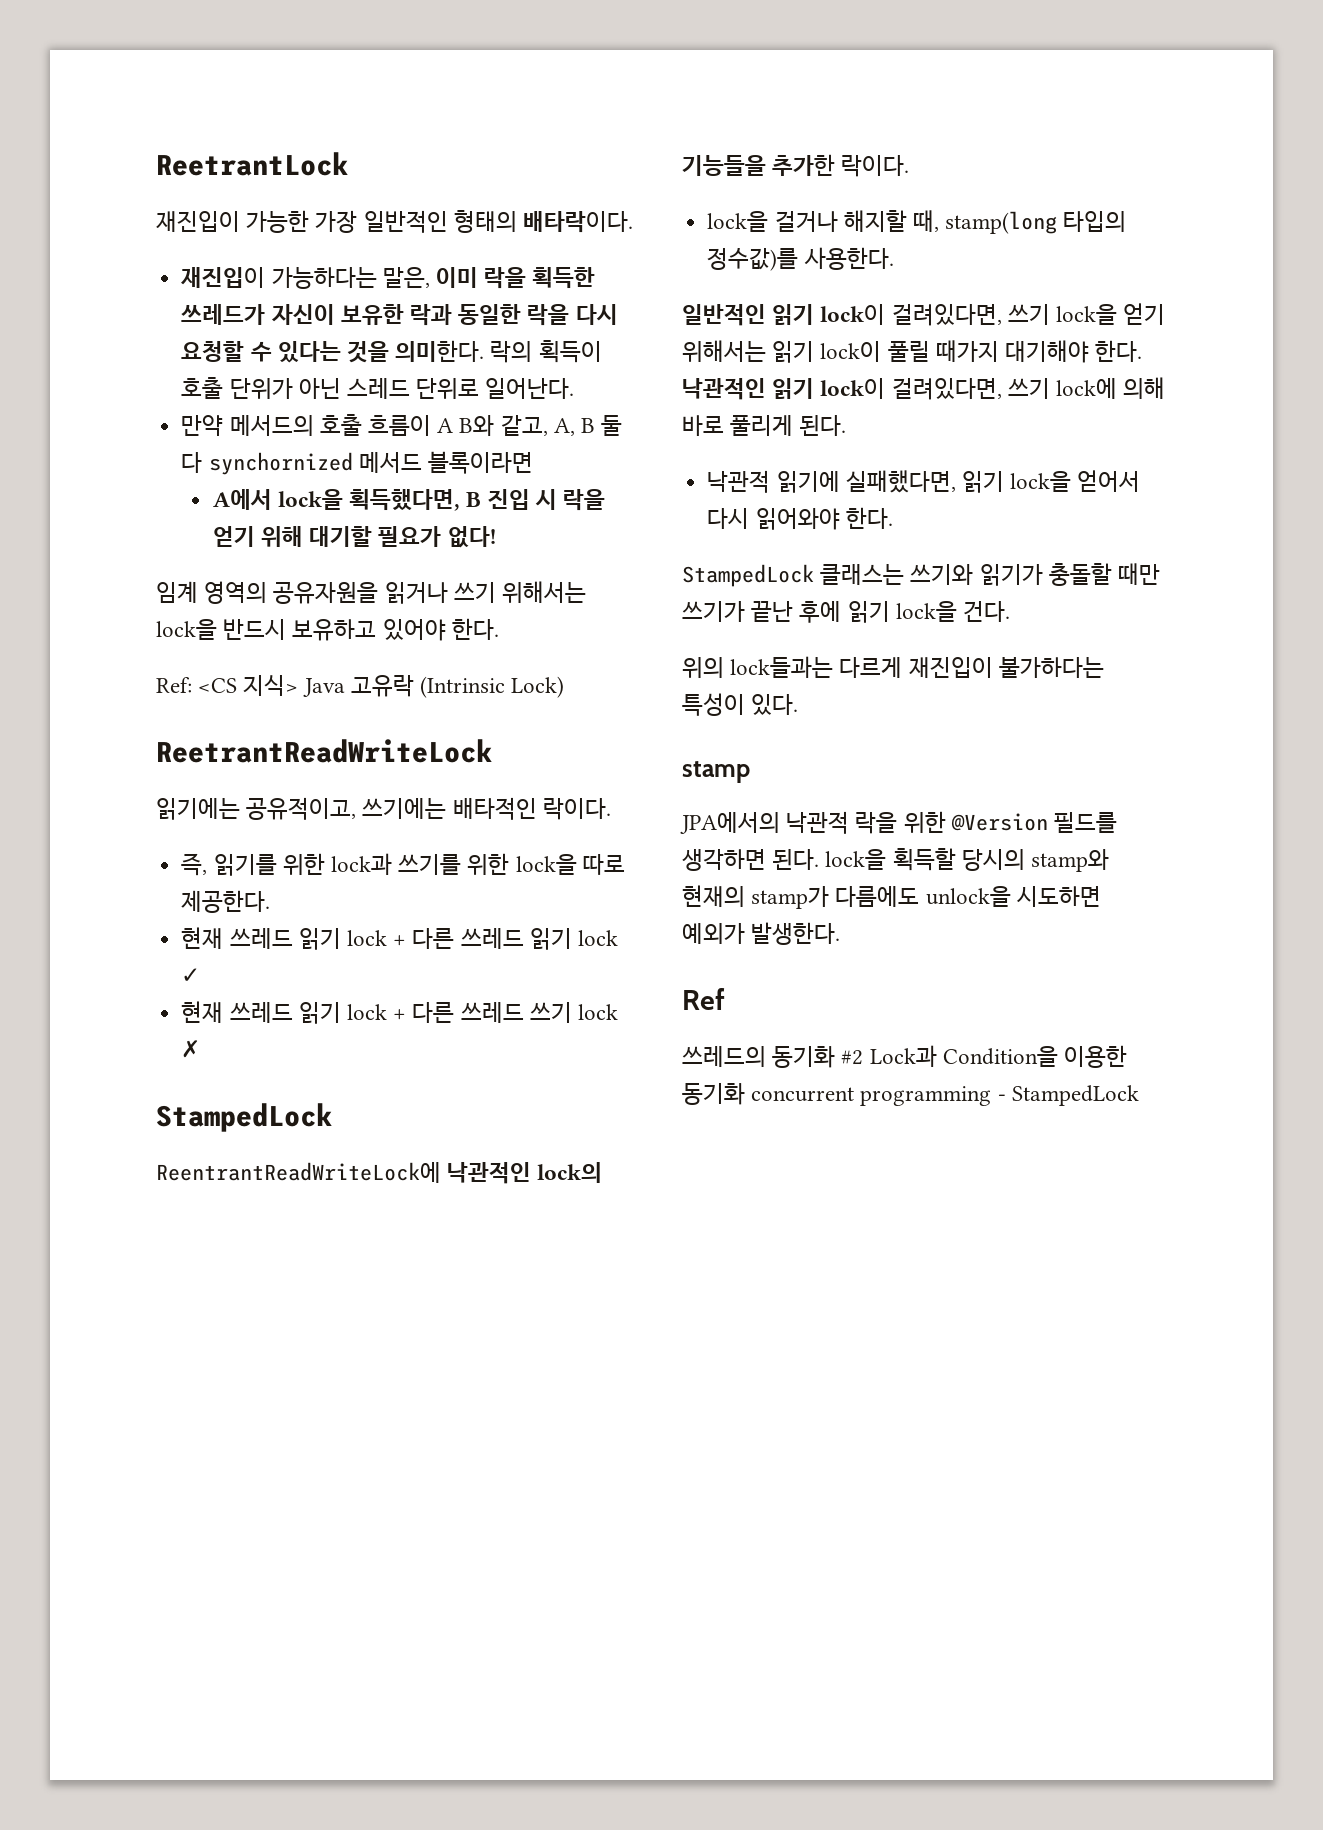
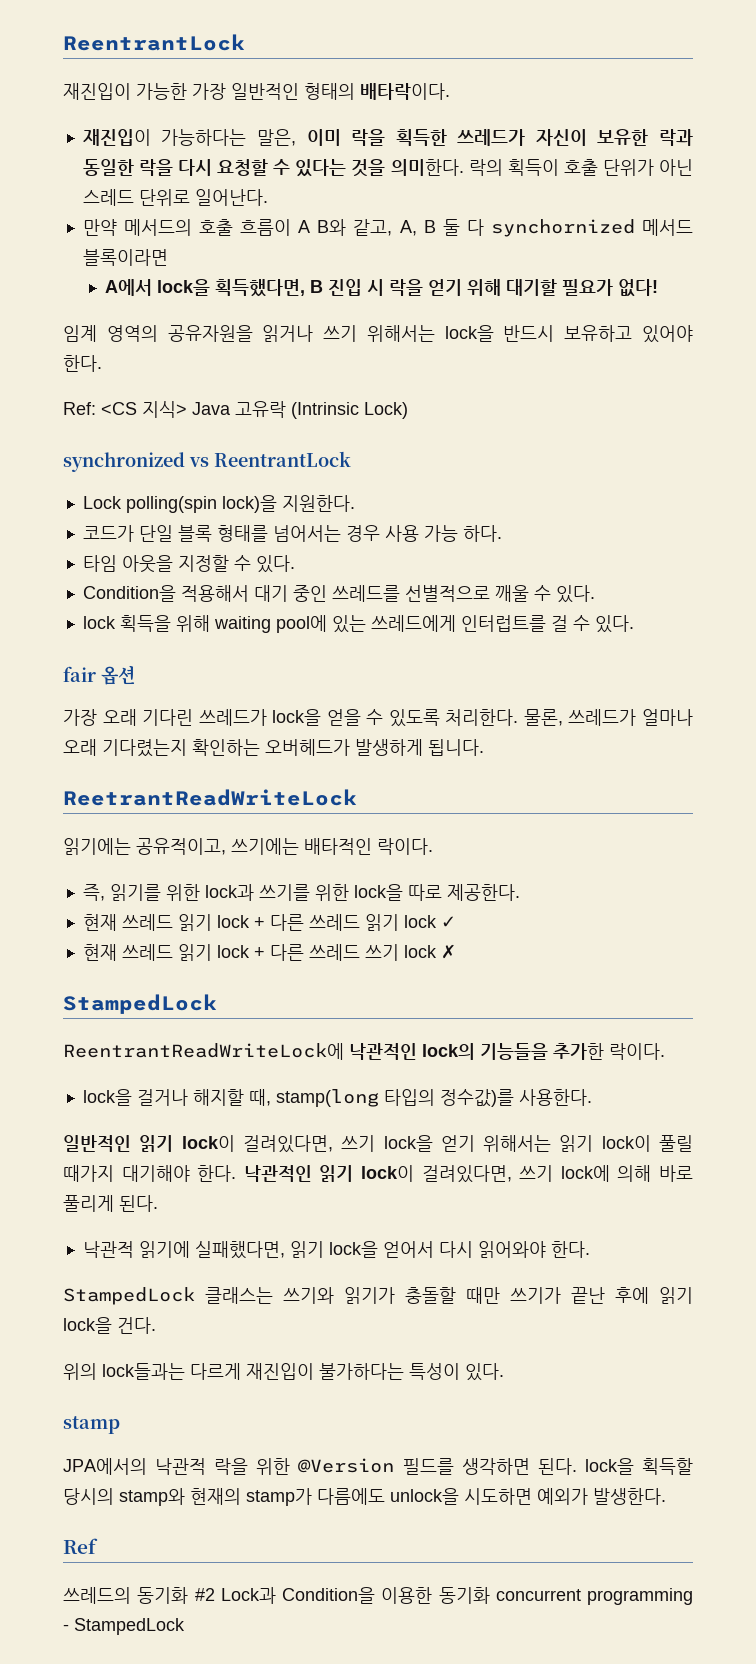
[156,152,348,176] ReetrantLock -> [63,34,245,51] ReentrantLock
(565, 687) none -> [63,451,351,472] [82,495,355,513] [82,525,502,542] [82,555,295,573] [82,585,595,603] [82,615,634,633] [63,665,135,685] [63,709,693,727] [63,739,484,757] // synchronized vs ReentrantLock // Lock polling(spin lock)을 지원한다. // 코드가 단일 블록 형태를 넘어서는 경우 사용 가능 하다. // 타임 아웃을 지정할 수 있다. // Condition을 적용해서 대기 중인 쓰레드를 선별적으로 깨울 수 있다. // lock 획득을 위해 waiting pool에 있는 쓰레드에게 인터럽트를 걸 수 있다. // fair 옵션 // 가장 오래 기다린 쓰레드가 lock을 얻을 수 있도록 처리한다. 물론, 쓰레드가 얼마나 오래 기다렸는지 확인하는 오버헤드가 발생하게 됩니다.

